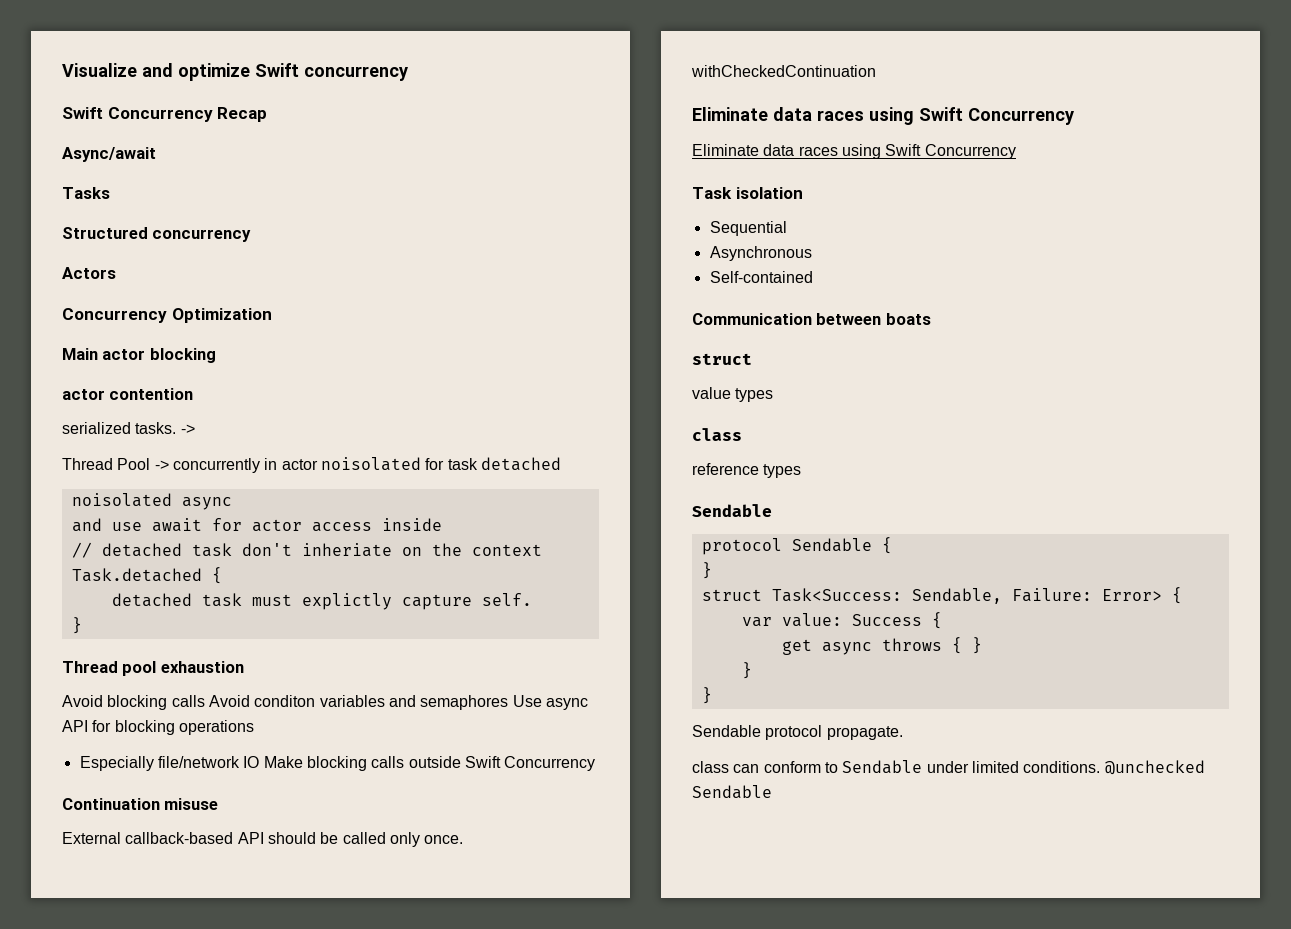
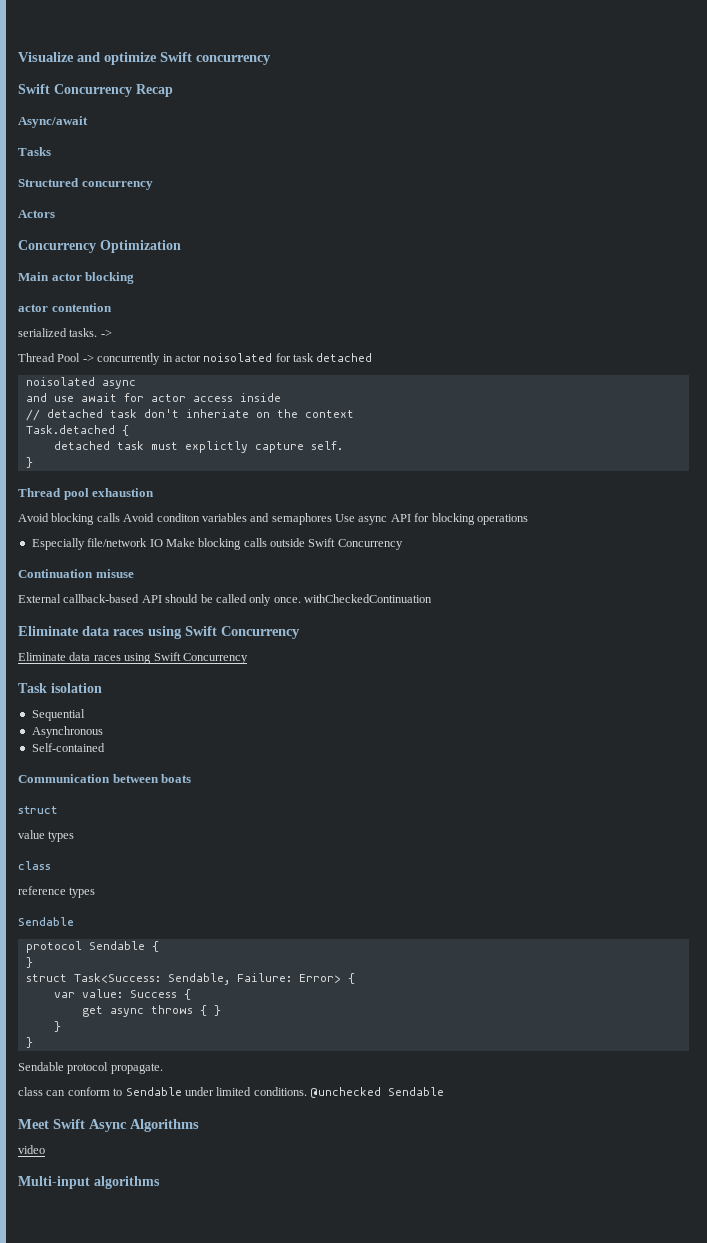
(772, 792) none -> [18,1119,199,1132] [18,1145,45,1154] [18,1176,160,1189] // Meet Swift Async Algorithms // video // Multi-input algorithms

